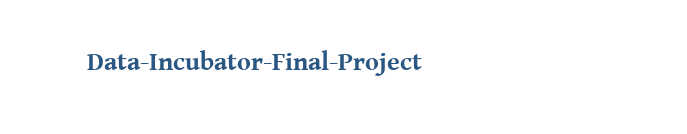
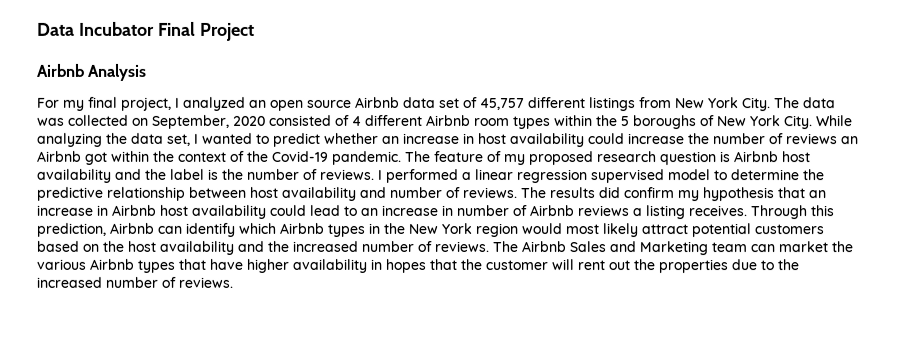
[87,50,422,76] Data-Incubator-Final-Project -> [37,21,255,41] [37,63,148,81] [37,96,836,112] [37,114,853,130] [37,132,859,148] [37,150,811,166] [36,168,825,184] [36,186,826,202] [36,204,834,220] [36,222,824,238] [36,240,853,256] [36,258,799,274] [36,276,233,288] Data Incubator Final Project // Airbnb Analysis // For my final project, I analyzed an open source Airbnb data set of 45,757 different listings from New York City. The data was collected on September, 2020 consisted of 4 different Airbnb room types within the 5 boroughs of New York City. While analyzing the data set, I wanted to predict whether an increase in host availability could increase the number of reviews an Airbnb got within the context of the Covid-19 pandemic. The feature of my proposed research question is Airbnb host availability and the label is the number of reviews. I performed a linear regression supervised model to determine the predictive relationship between host availability and number of reviews. The results did confirm my hypothesis that an increase in Airbnb host availability could lead to an increase in number of Airbnb reviews a listing receives. Through this prediction, Airbnb can identify which Airbnb types in the New York region would most likely attract potential customers based on the host availability and the increased number of reviews. The Airbnb Sales and Marketing team can market the various Airbnb types that have higher availability in hopes that the customer will rent out the properties due to the increased number of reviews.

